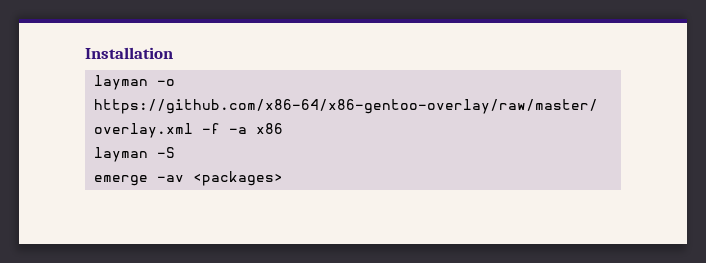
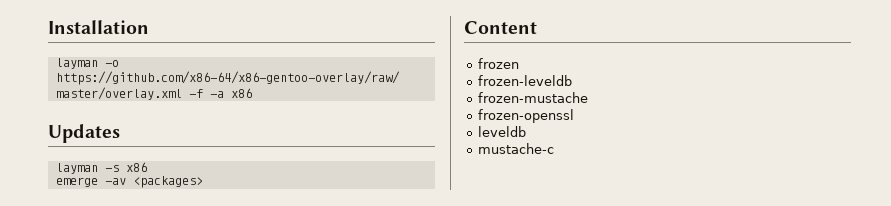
[94,147,176,162] // layman -S -> [48,124,120,143] [55,162,147,174] // Updates // layman -s x86
(284, 178) none -> [464,21,537,34] [478,58,520,69] [478,75,573,86] [478,92,589,103] [478,109,575,123] [478,126,527,137] [478,143,555,154] // Content // frozen // frozen-leveldb // frozen-mustache // frozen-openssl // leveldb // mustache-c

